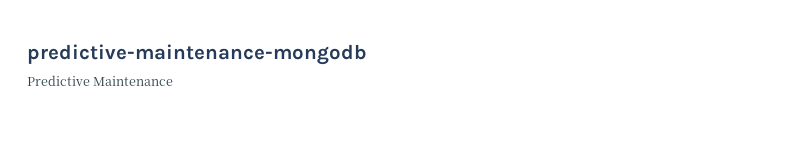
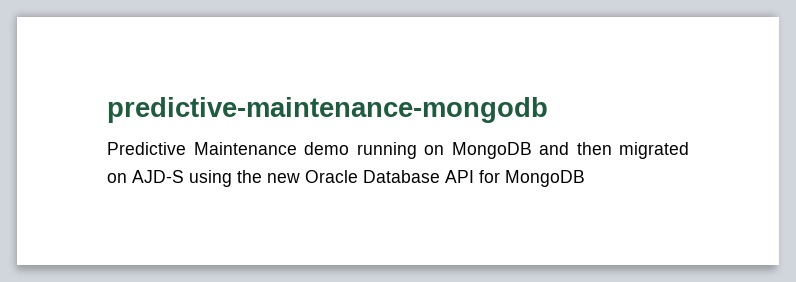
(174, 81) none -> [304,142,689,159] [107,170,585,187] demo running on MongoDB and then migrated on AJD-S using the new Oracle Database API for MongoDB

